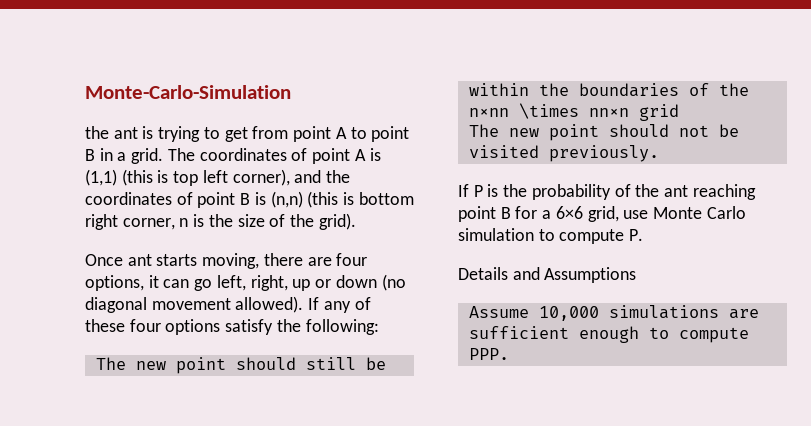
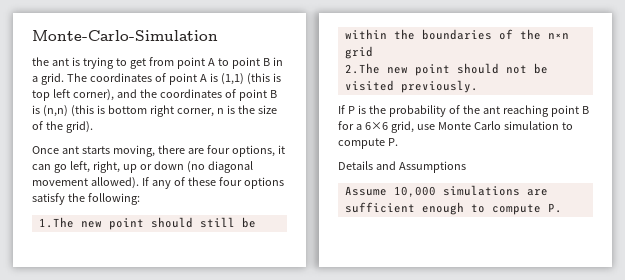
[95,357,126,370] The -> [38,217,74,228] 1.The
[468,103,629,119] n×nn \times nn×n -> [547,33,569,39] n×n
[468,124,499,137] The -> [344,63,380,74] 2.The
[468,348,509,360] PPP. -> [547,203,562,213] P.

